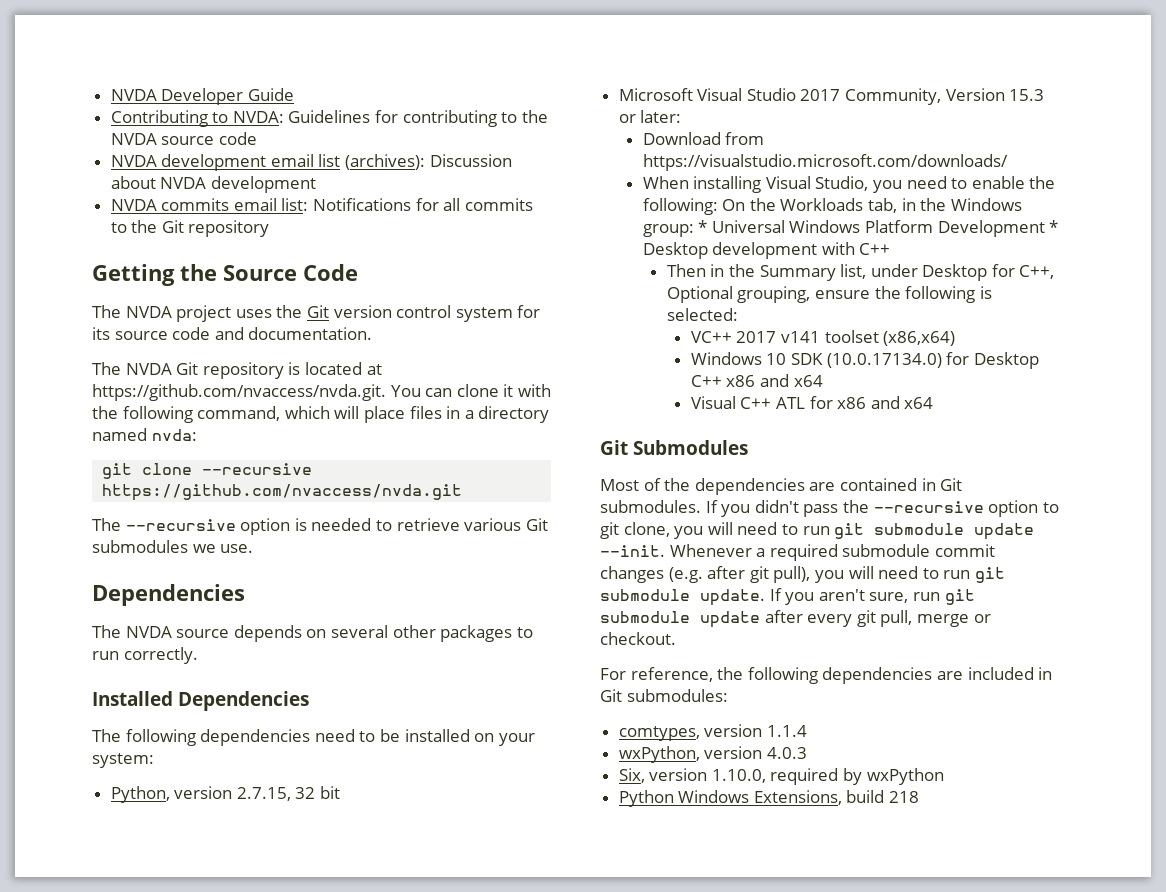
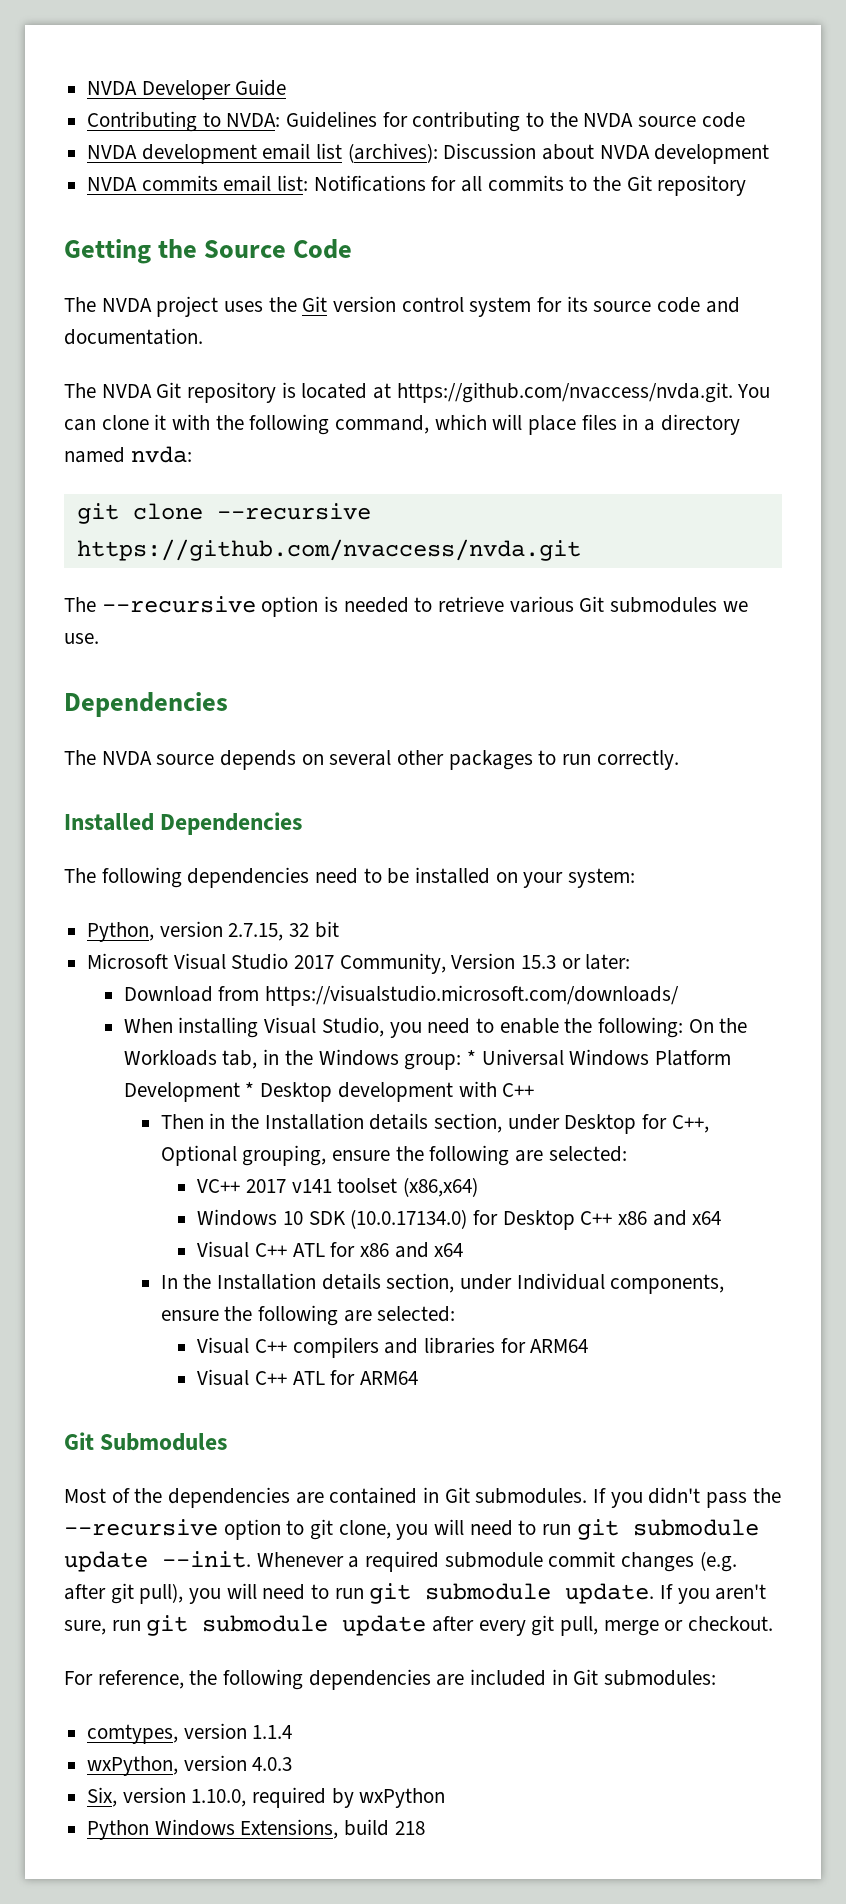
[759,264,867,281] Summary list, -> [264,1113,502,1133] Installation details section,
[979,286,992,299] is -> [514,1150,543,1162] are
(934, 403) none -> [160,1273,725,1294] [160,1305,456,1326] [197,1337,589,1358] [197,1369,418,1386] // In the Installation details section, under Individual components, ensure the following are selected: // Visual C++ compilers and libraries for ARM64 // Visual C++ ATL for ARM64

